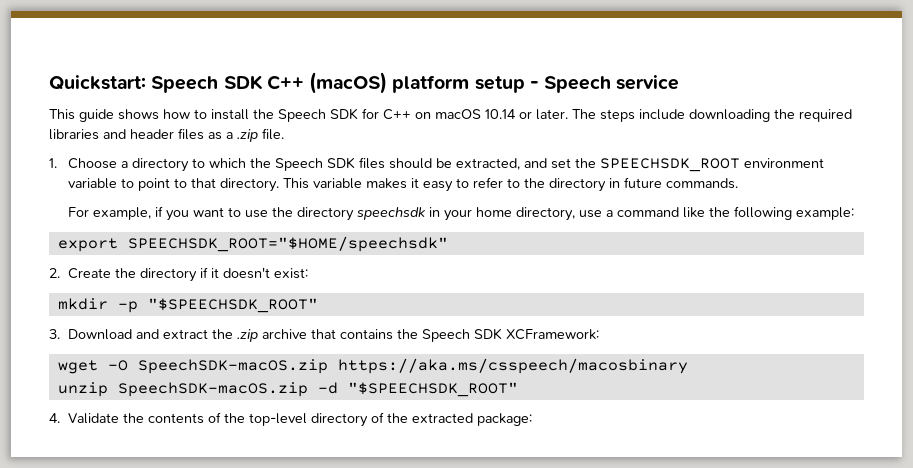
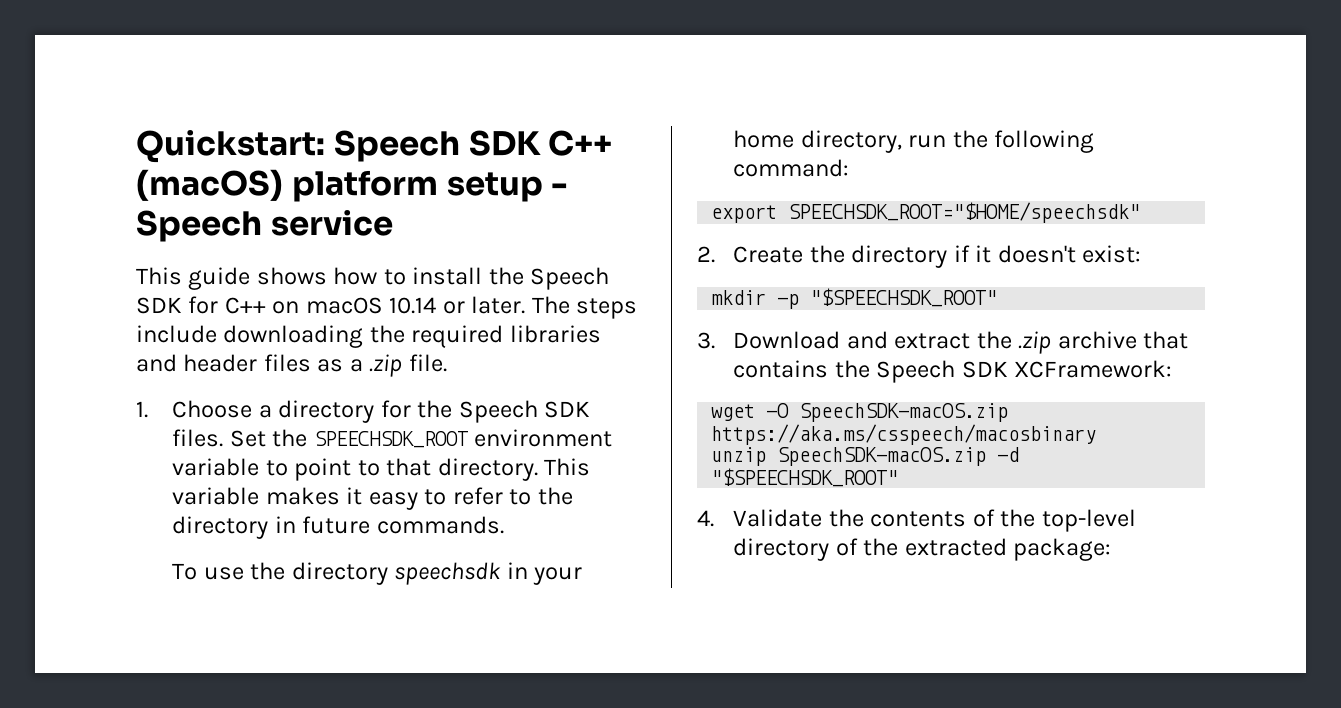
[191,157,571,171] to which the Speech SDK files should be extracted, and set -> [380,400,591,423] [172,429,266,447] for the Speech SDK files. Set
[67,206,241,221] For example, if you want to -> [172,563,198,580] To
[578,207,705,218] use a command like -> [908,135,947,148] run
[795,207,854,220] example: -> [733,159,850,177] command:

